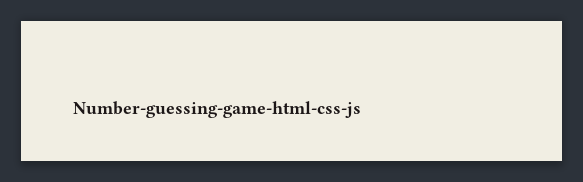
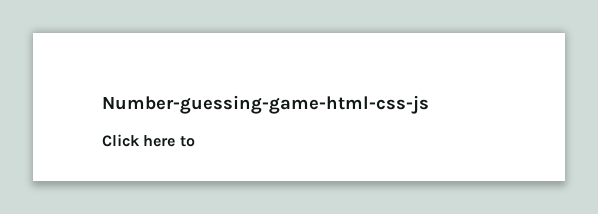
(361, 109) none -> [102,134,195,147] // Click here to

